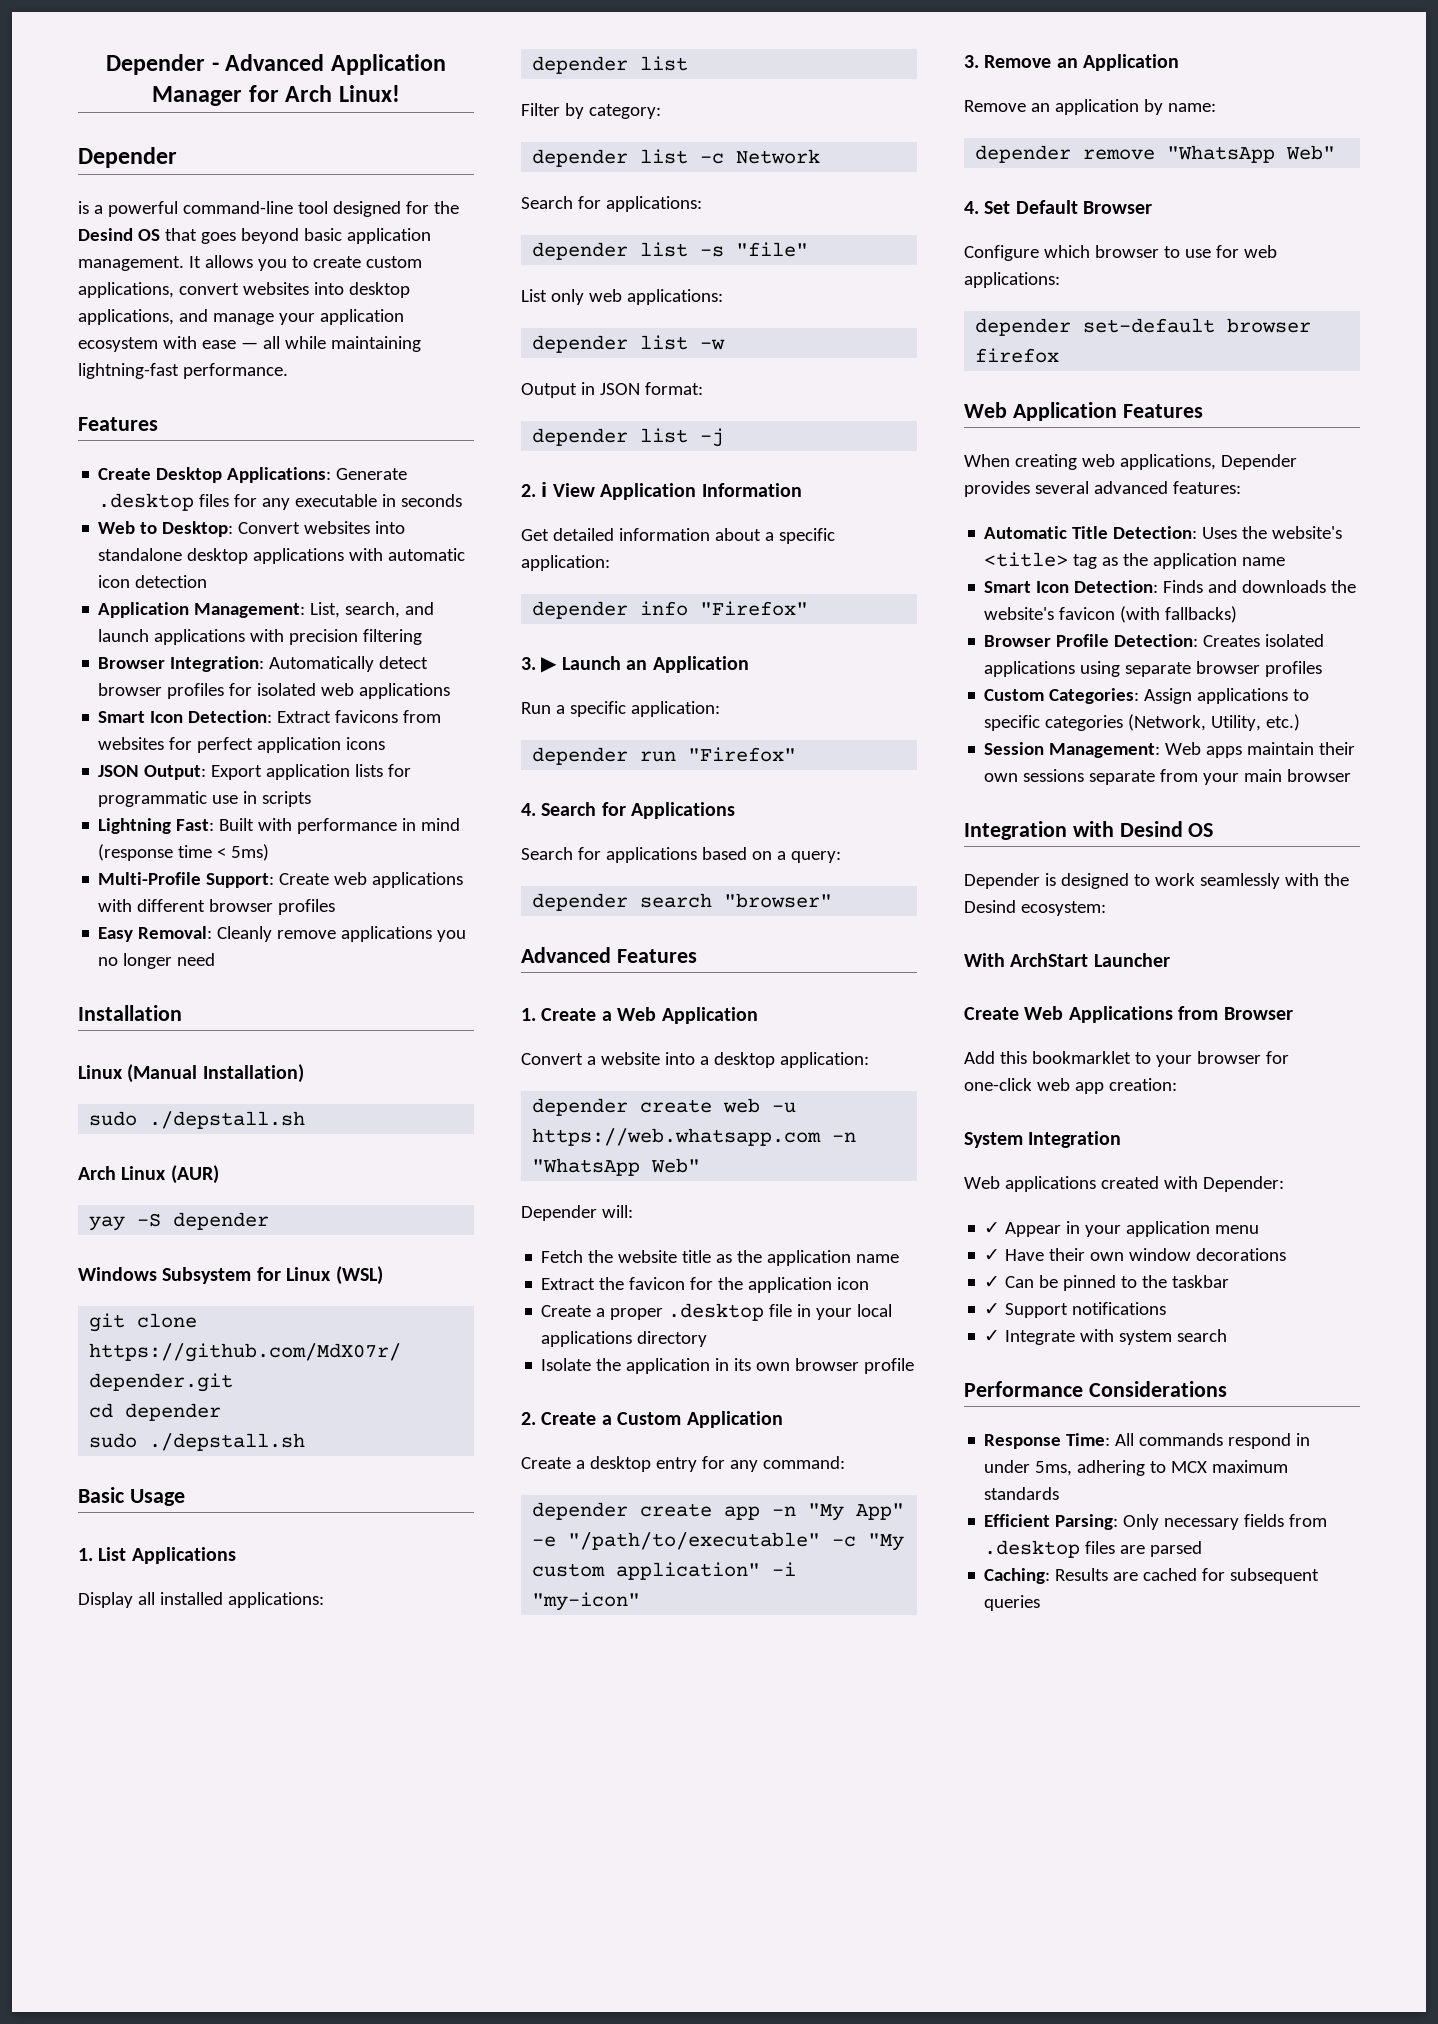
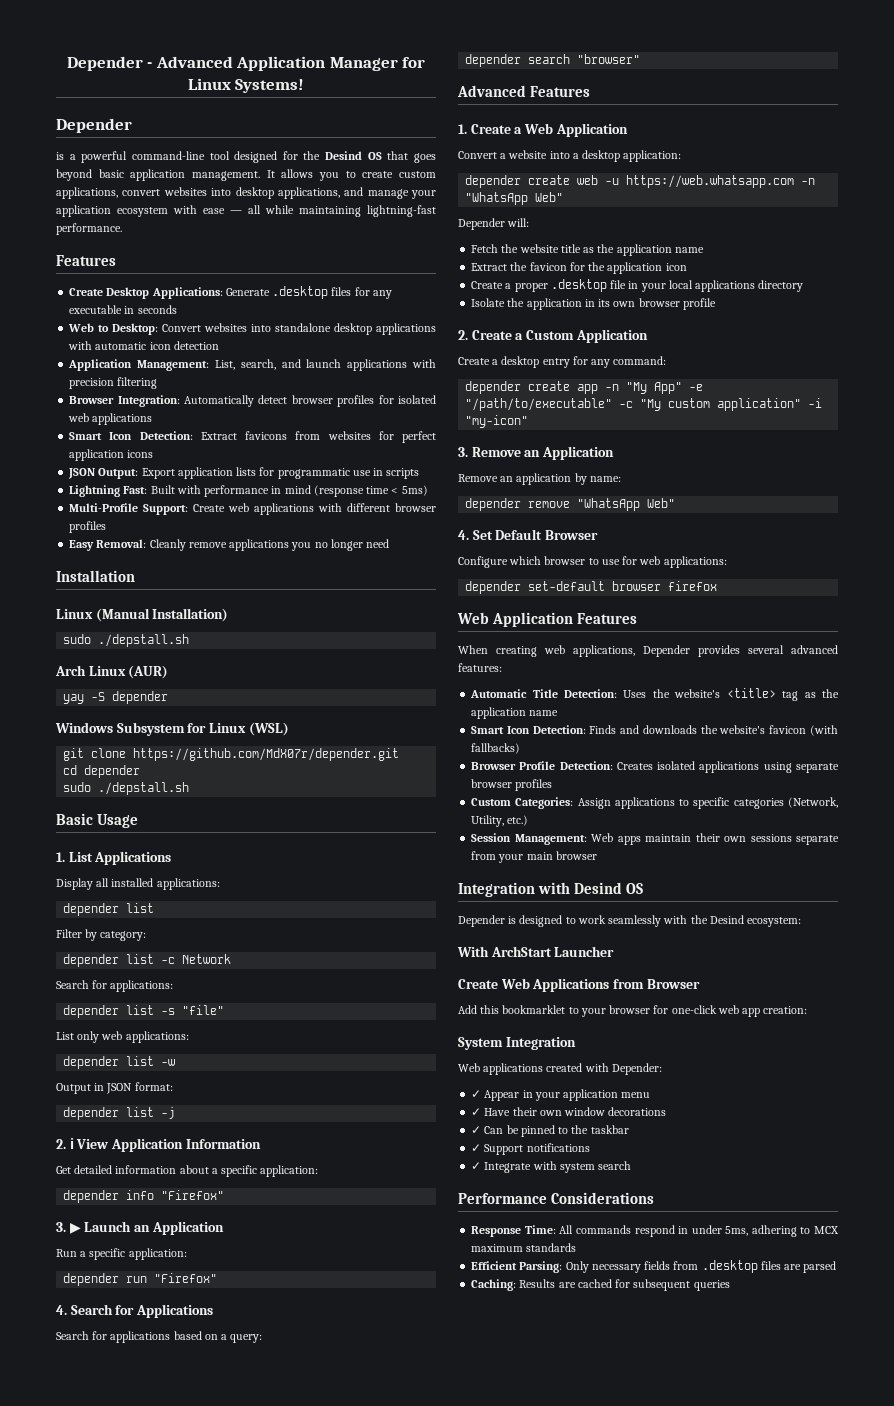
[285,85,400,102] Arch Linux! -> [187,78,305,93] Linux Systems!

